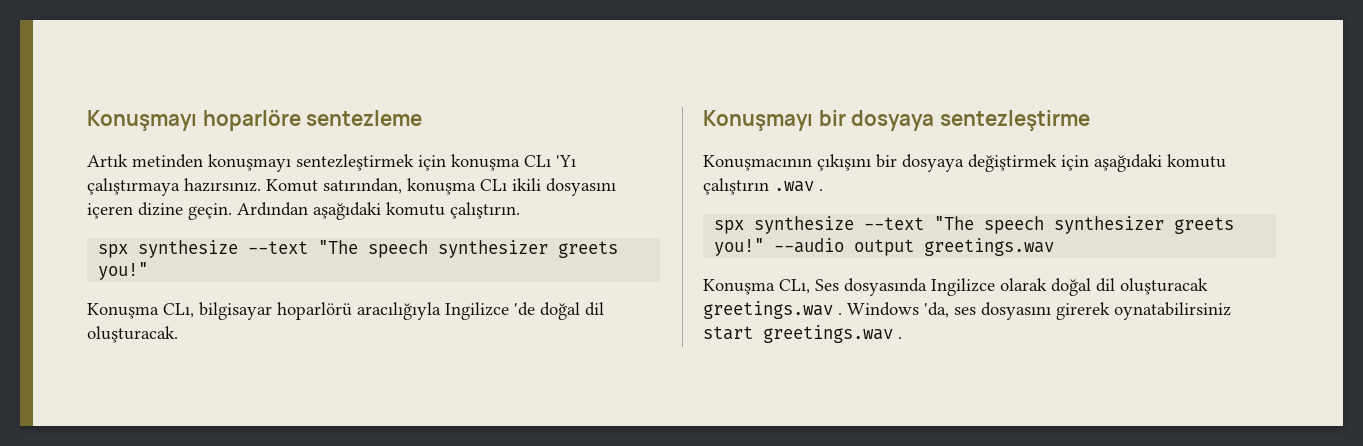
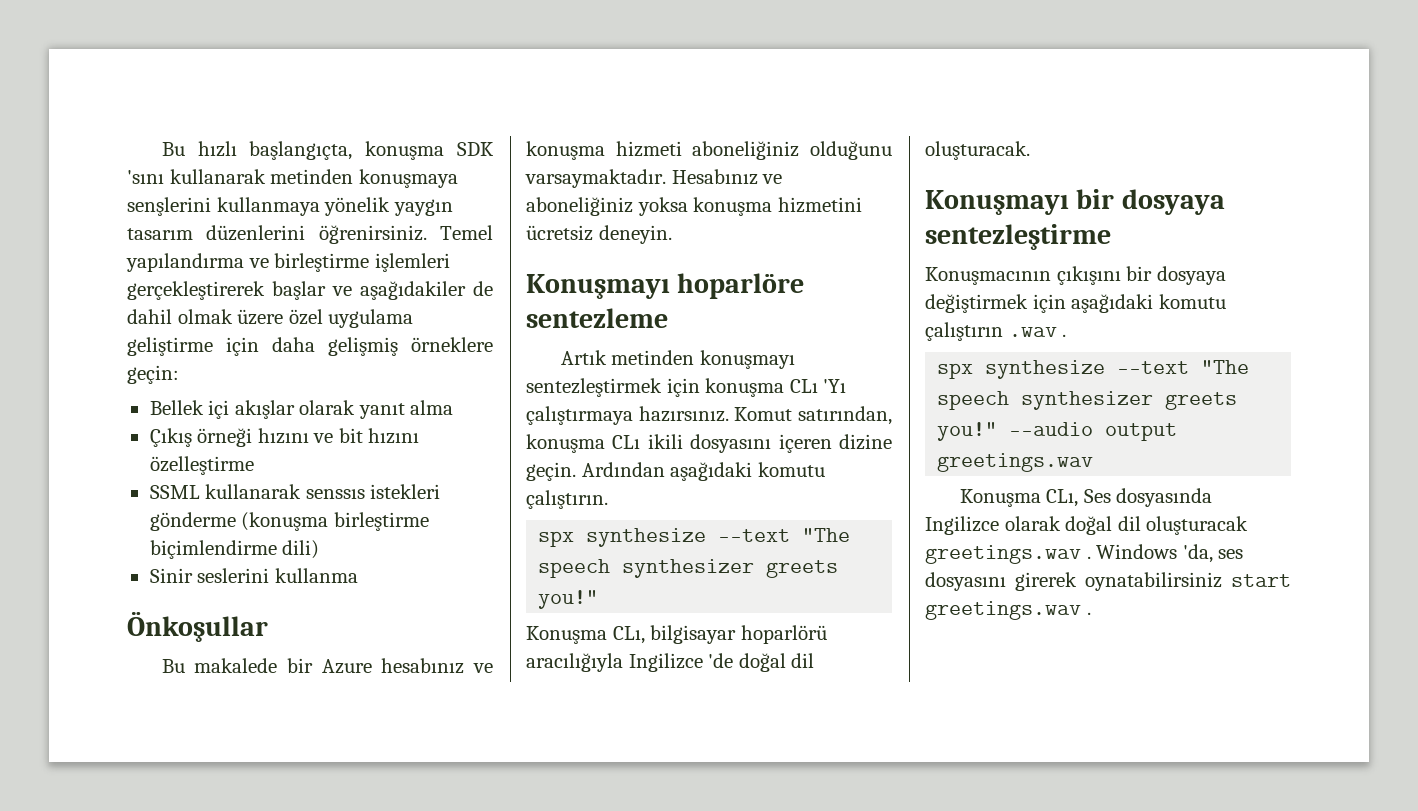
(87, 120) none -> [161,141,494,160] [127,169,458,188] [127,197,453,216] [127,225,493,244] [126,253,450,272] [127,281,493,300] [127,309,414,328] [127,337,493,356] [127,365,179,384] [149,400,454,419] [149,428,420,447] [149,456,254,475] [149,484,441,499] [149,512,429,531] [149,540,320,559] [149,568,358,583] [127,612,268,642] [161,658,493,674] [526,141,892,160] [525,169,783,188] [526,197,862,216] [526,225,672,244] Bu hızlı başlangıçta, konuşma SDK 'sını kullanarak metinden konuşmaya senşlerini kullanmaya yönelik yaygın tasarım düzenlerini öğrenirsiniz. Temel yapılandırma ve birleştirme işlemleri gerçekleştirerek başlar ve aşağıdakiler de dahil olmak üzere özel uygulama geliştirme için daha gelişmiş örneklere geçin: // Bellek içi akışlar olarak yanıt alma // Çıkış örneği hızını ve bit hızını özelleştirme // SSML kullanarak senssıs istekleri gönderme (konuşma birleştirme biçimlendirme dili) // Sinir seslerini kullanma // Önkoşullar // Bu makalede bir Azure hesabınız ve konuşma hizmeti aboneliğiniz olduğunu varsaymaktadır. Hesabınız ve aboneliğiniz yoksa konuşma hizmetini ücretsiz deneyin. //

